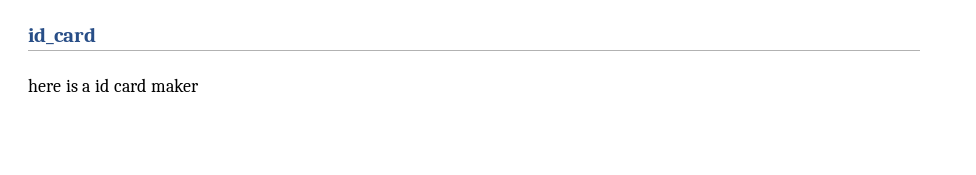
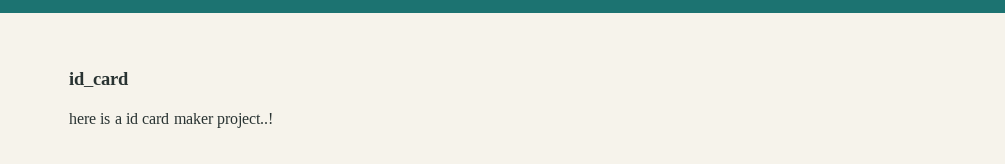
(199, 85) none -> [216,113,273,128] project..!

